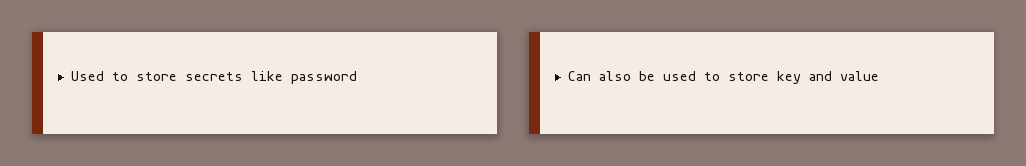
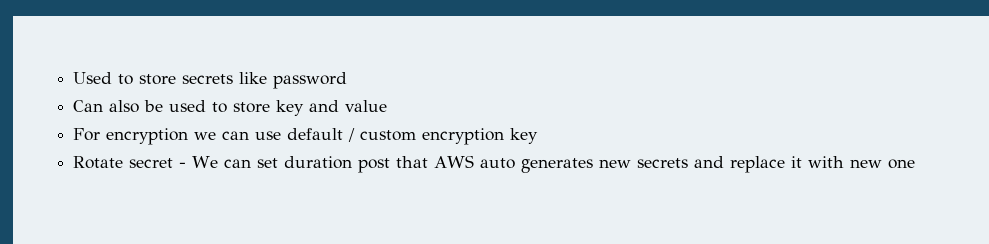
(879, 76) none -> [73,128,539,145] [73,155,916,173] // For encryption we can use default / custom encryption key // Rotate secret - We can set duration post that AWS auto generates new secrets and replace it with new one

